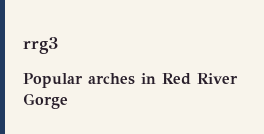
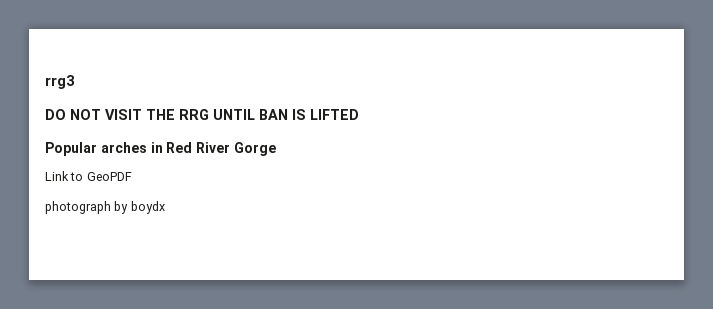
(58, 45) none -> [45,109,359,120] // DO NOT VISIT THE RRG UNTIL BAN IS LIFTED
(68, 101) none -> [45,171,132,181] [45,201,165,214] // Link to GeoPDF // photograph by boydx

